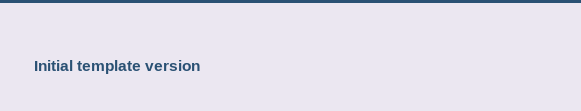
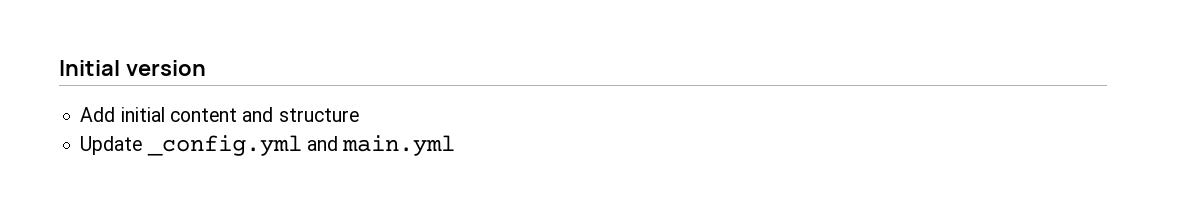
[77,60,142,74] template -> (120, 68) none
(201, 65) none -> [80,107,359,122] [80,135,456,156] // Add initial content and structure // Update _config.yml and main.yml

